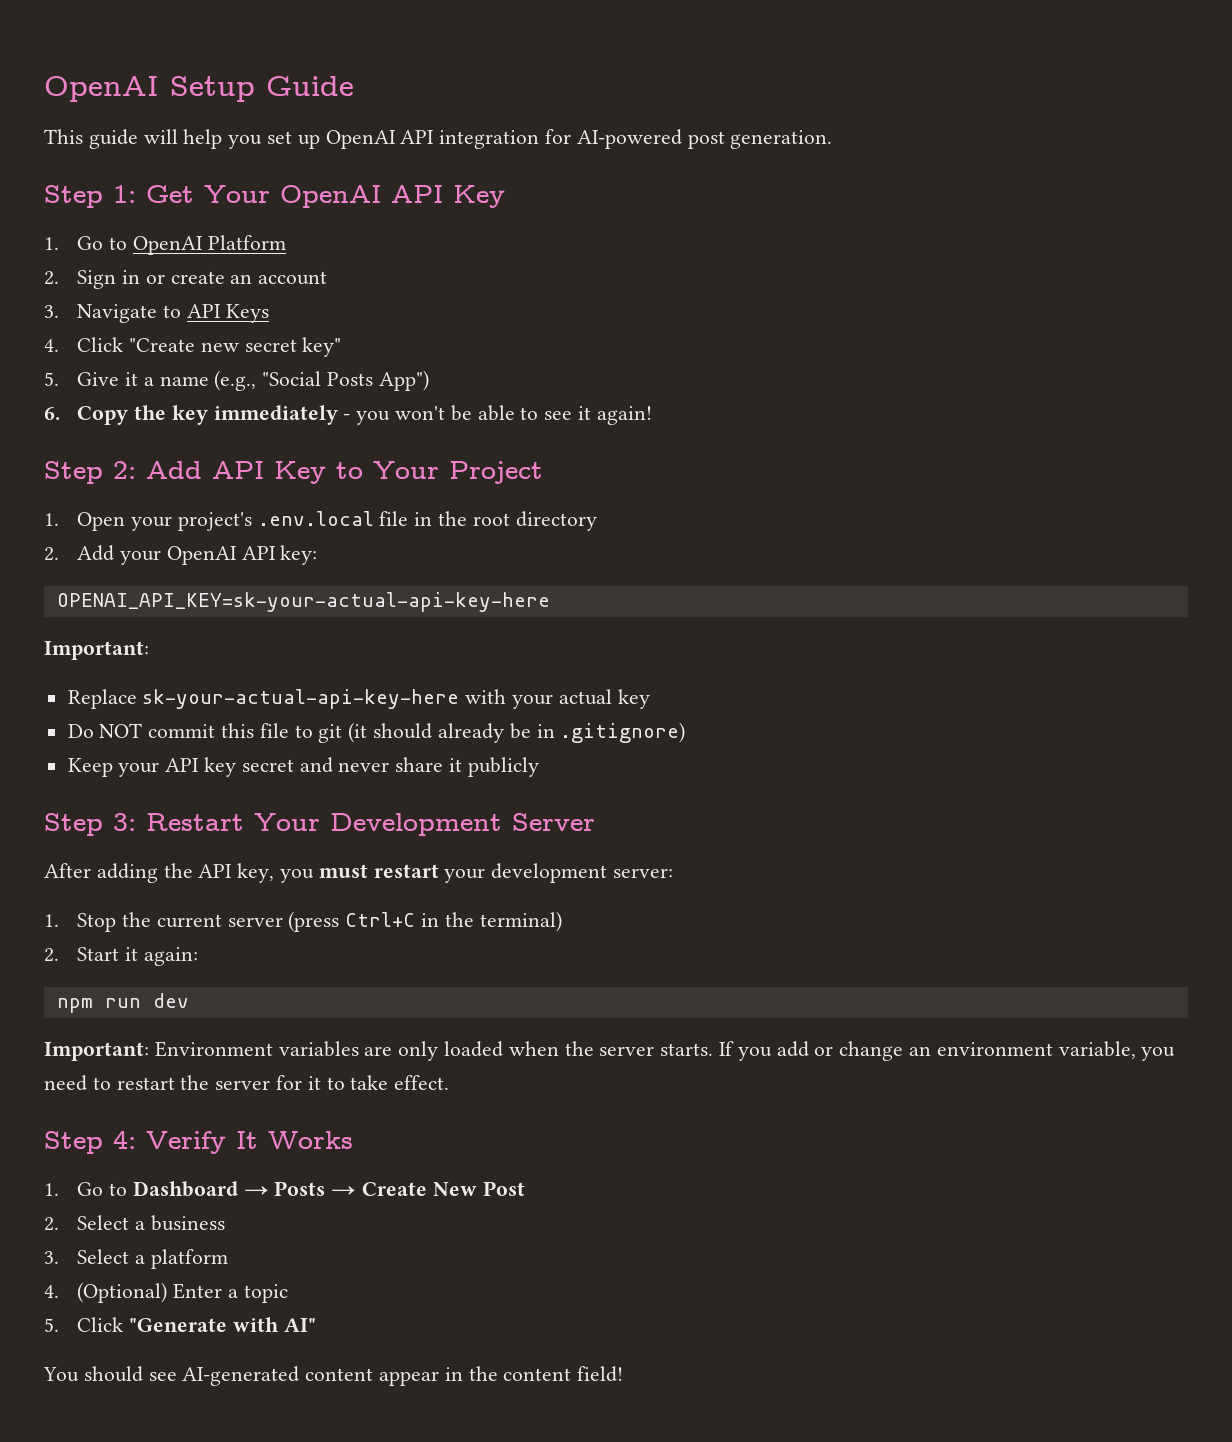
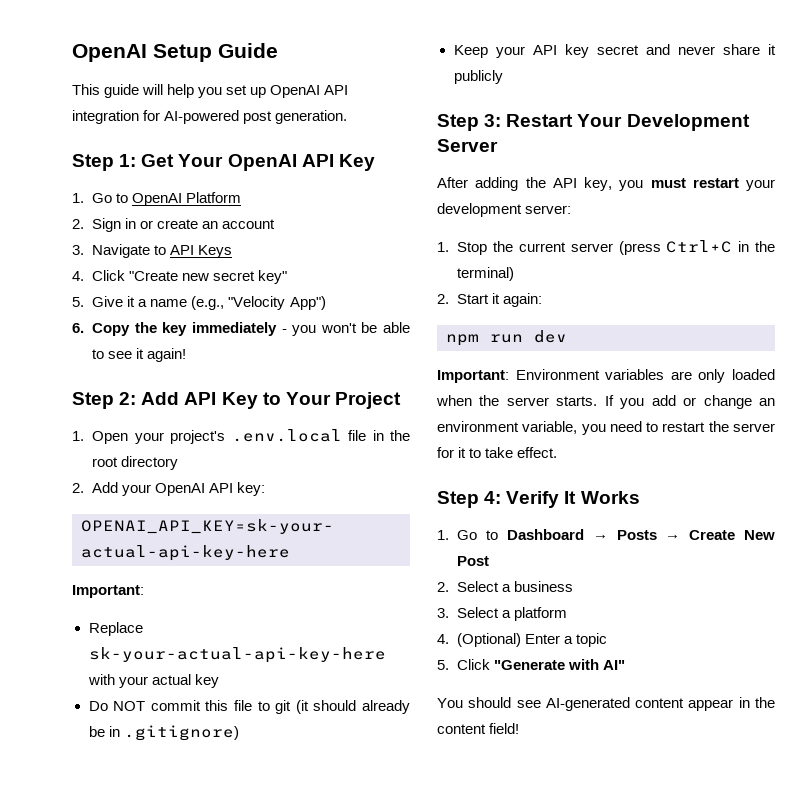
[262,371,373,386] "Social Posts -> [228,296,286,310] "Velocity

